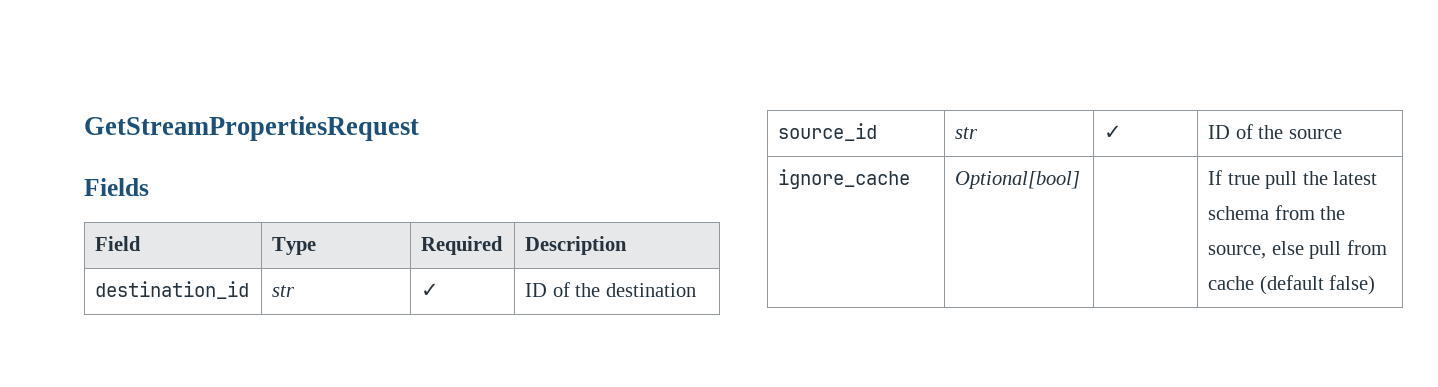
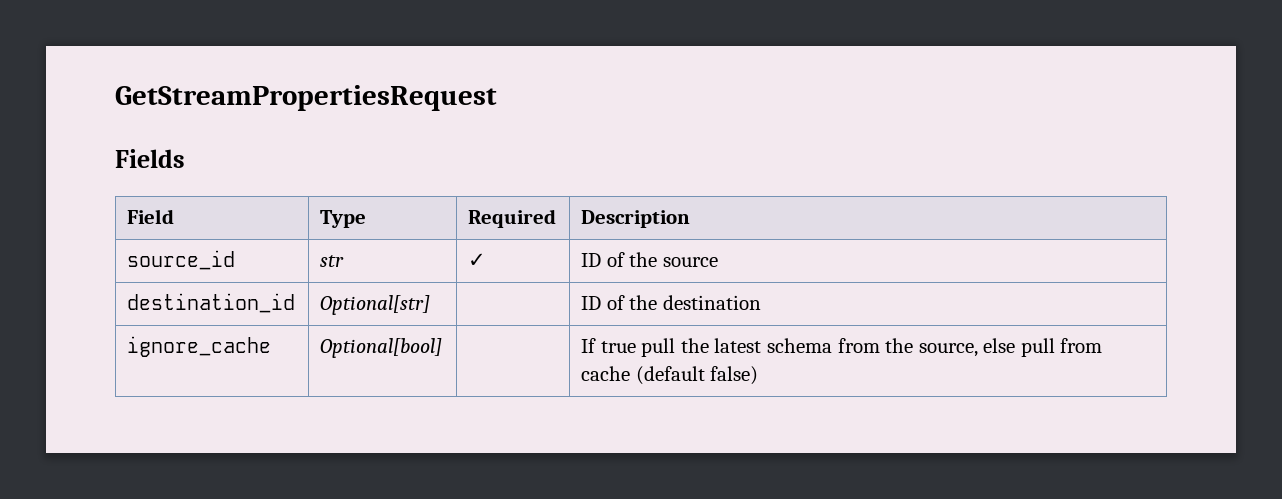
[95,281,250,299] [272,285,296,297] [421,283,440,297] [525,282,696,297] // destination_id | str | ✓ | ID of the destination -> (691, 219) none
(1342, 134) none -> [127,293,296,313] [320,295,431,315] [581,295,761,310] // destination_id | Optional[str] | | ID of the destination

